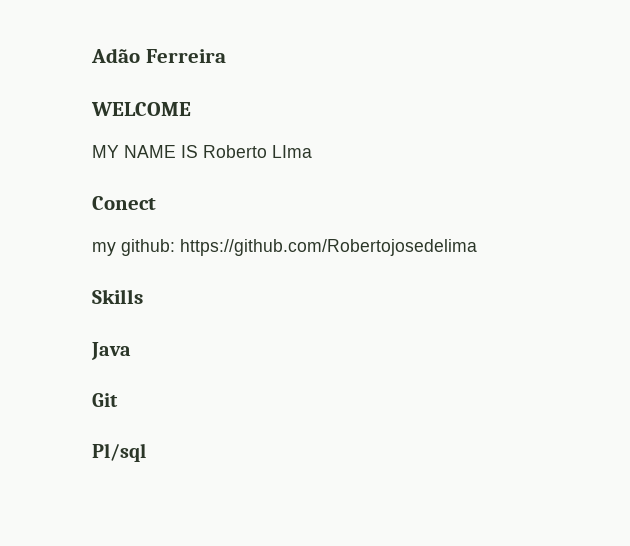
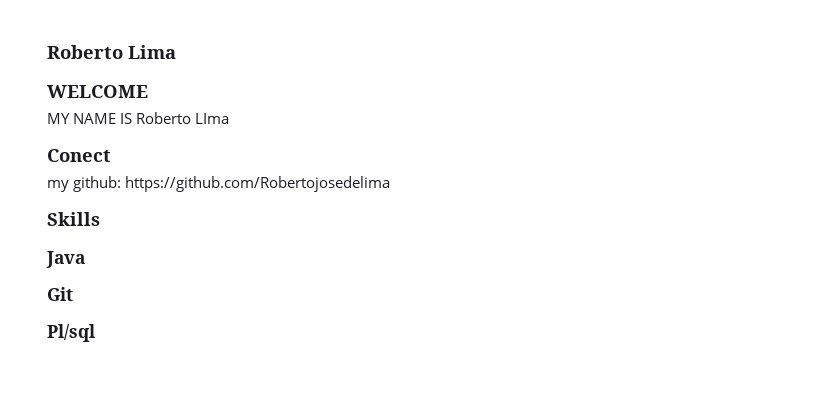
[91,48,226,63] Adão Ferreira -> [47,45,176,59] Roberto Lima

